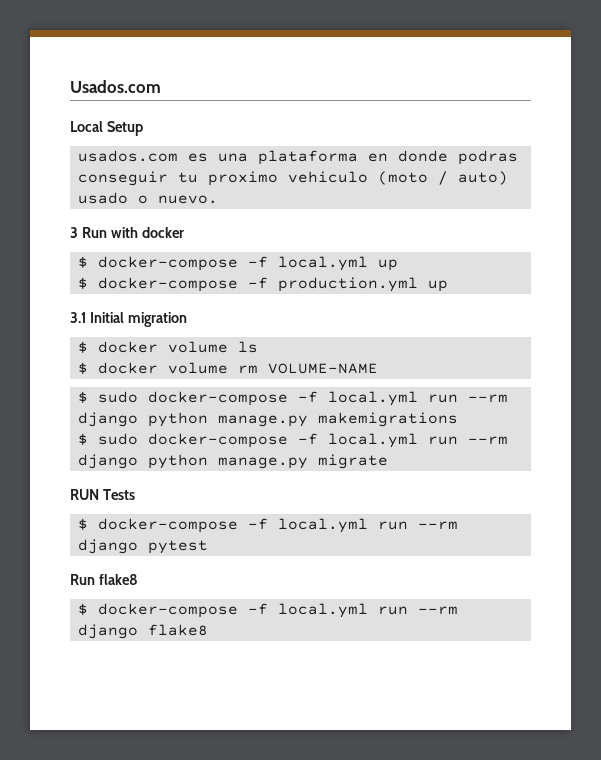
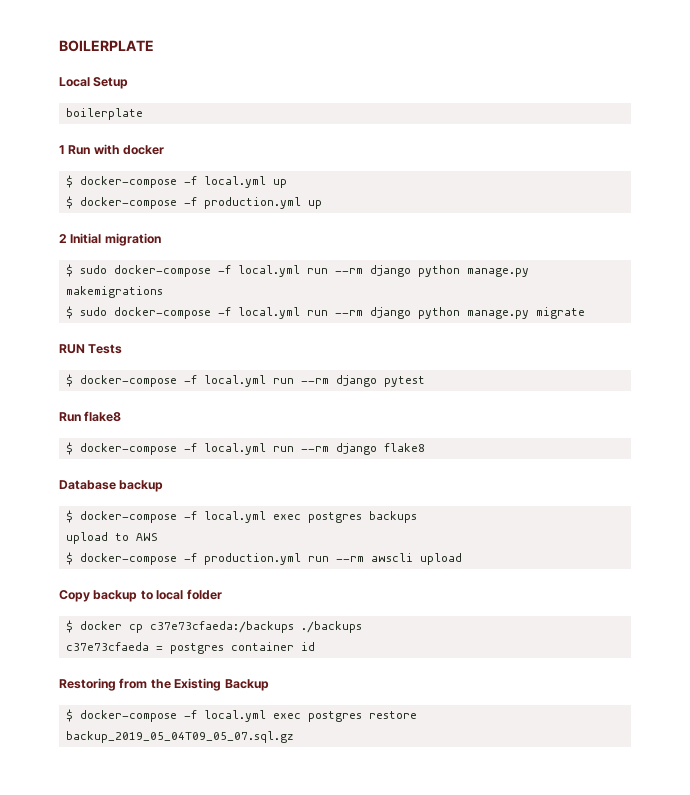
[70,80,161,93] Usados.com -> [59,40,154,52] BOILERPLATE
[78,150,519,165] [78,171,509,186] [78,192,219,204] [70,227,78,238] usados.com es una plataforma en donde podras conseguir tu proximo vehiculo (moto / auto) usado o nuevo. // 3 -> [65,108,143,120] [59,145,65,154] boilerplate // 1
[70,312,86,323] 3.1 -> [59,234,67,243] 2
[78,341,259,353] [78,362,379,374] // $ docker volume ls // $ docker volume rm VOLUME-NAME -> (161, 239) none
(209, 630) none -> [59,480,164,492] [65,510,417,523] [65,532,158,544] [65,552,462,565] [59,589,222,602] [65,620,362,633] [65,642,315,654] [59,678,269,691] [65,709,417,722] [65,731,294,743] // Database backup // $ docker-compose -f local.yml exec postgres backups // upload to AWS // $ docker-compose -f production.yml run --rm awscli upload // Copy backup to local folder // $ docker cp c37e73cfaeda:/backups ./backups // c37e73cfaeda = postgres container id // Restoring from the Existing Backup // $ docker-compose -f local.yml exec postgres restore backup_2019_05_04T09_05_07.sql.gz

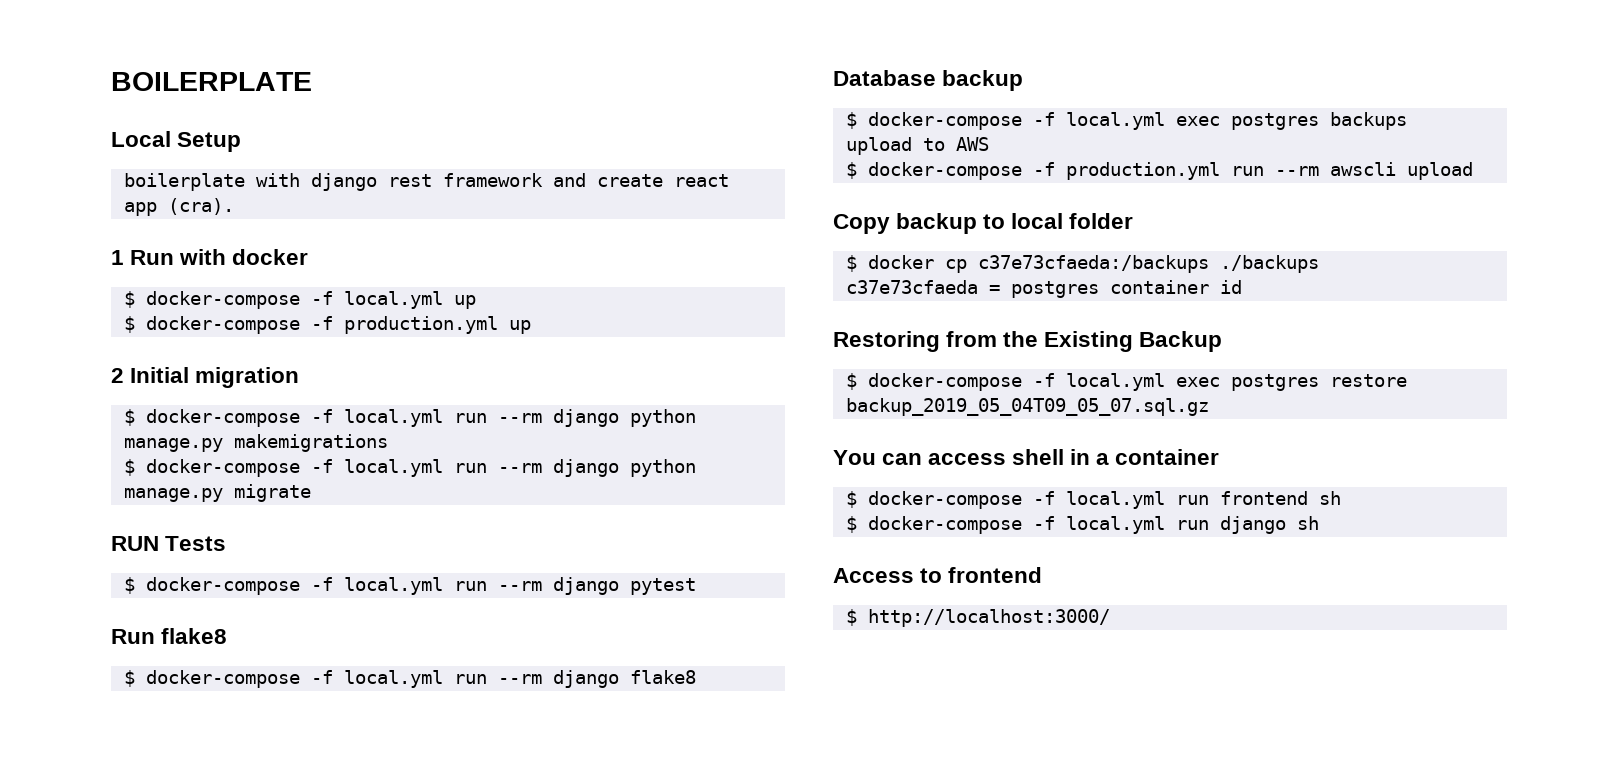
(143, 114) none -> [255,173,729,191] [123,198,234,216] with django rest framework and create react app (cra).
[79,265,107,274] sudo -> (135, 417) none
[79,307,107,316] sudo -> (135, 467) none
(294, 737) none -> [833,449,1220,465] [845,491,1341,509] [845,516,1319,534] [833,567,1043,583] [845,609,1110,627] // You can access shell in a container // $ docker-compose -f local.yml run frontend sh // $ docker-compose -f local.yml run django sh // Access to frontend // $ http://localhost:3000/

